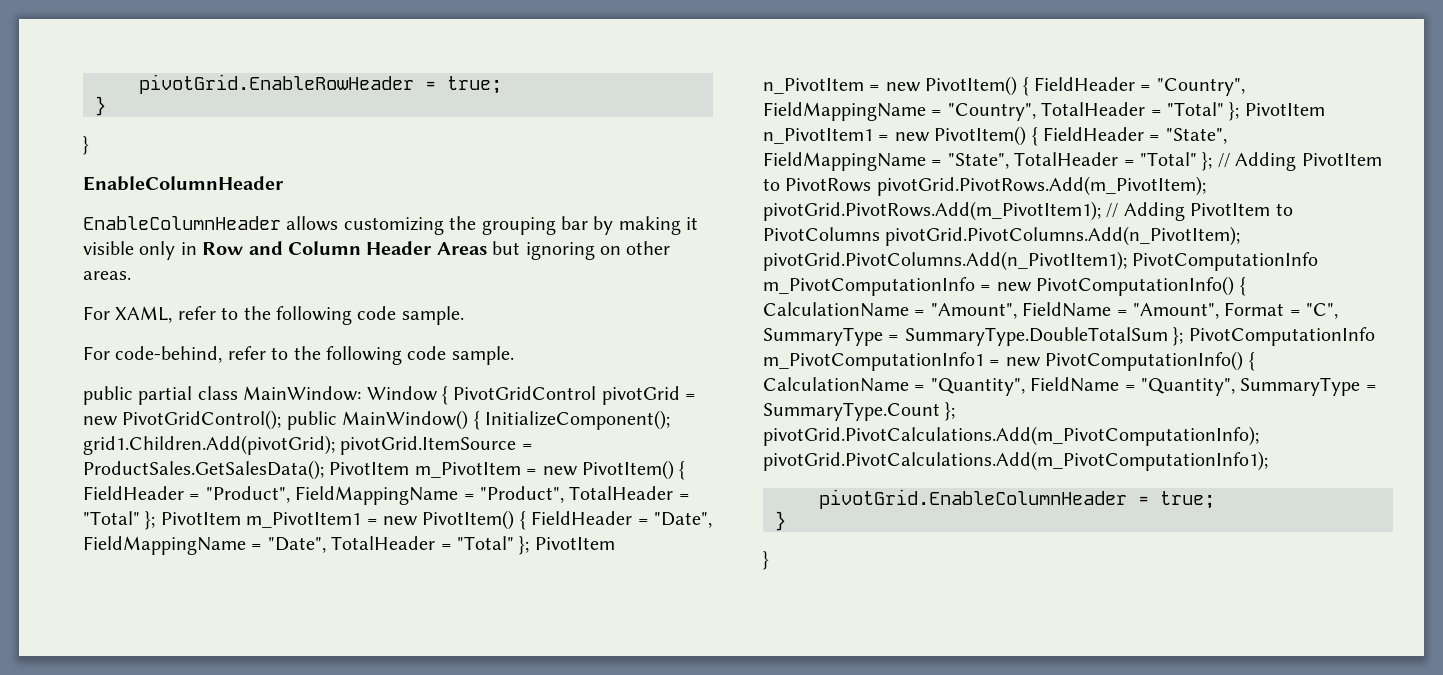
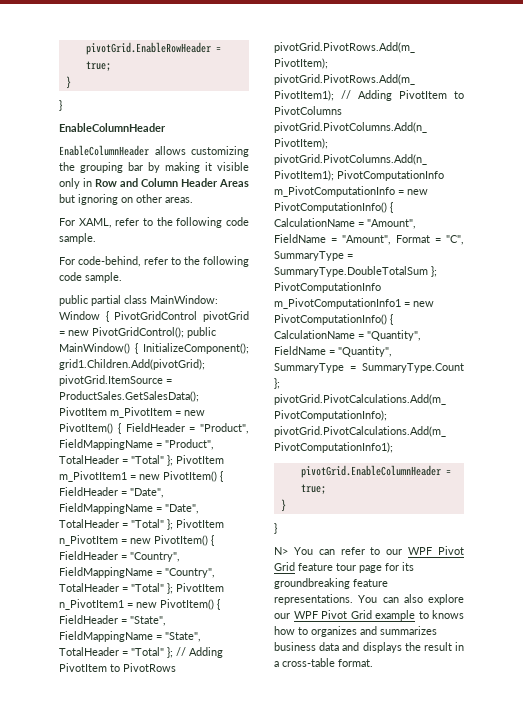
(769, 560) none -> [274,546,464,555] [274,562,414,573] [274,578,388,589] [274,594,464,605] [274,610,464,621] [274,626,437,637] [274,642,464,653] [274,658,373,667] // N> You can refer to our WPF Pivot Grid feature tour page for its groundbreaking feature representations. You can also explore our WPF Pivot Grid example to knows how to organizes and summarizes business data and displays the result in a cross-table format.

